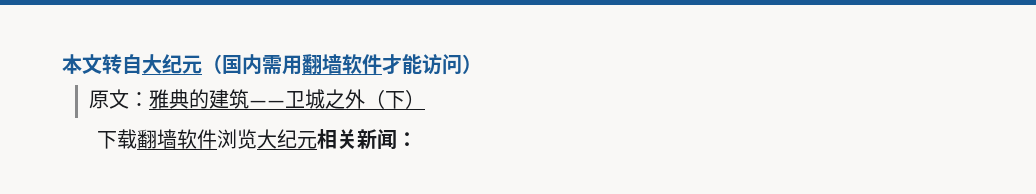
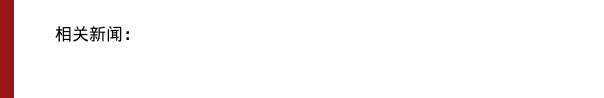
[62,54,482,75] [89,89,426,109] [96,129,317,149] 本文转自大纪元（国内需用翻墙软件才能访问） // 原文：雅典的建筑——卫城之外（下） // 下载翻墙软件浏览大纪元 -> (55, 34) none

